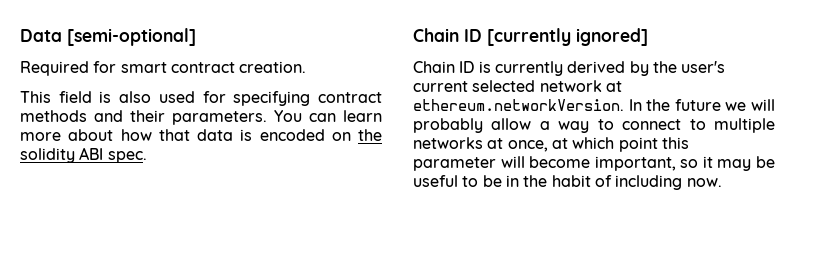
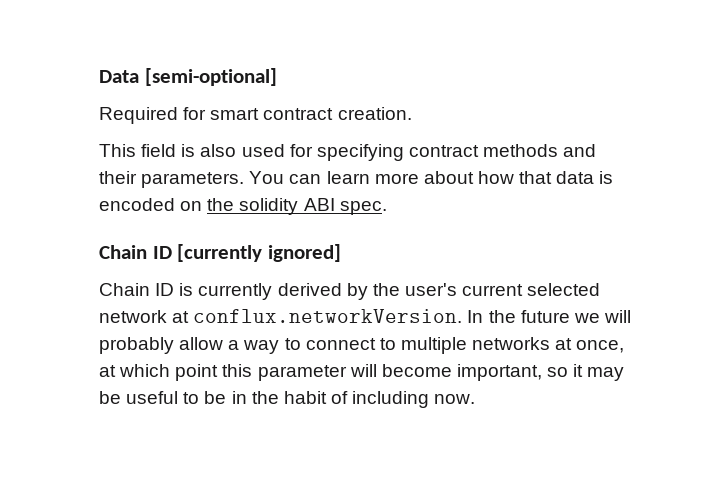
[413,99,624,111] ethereum.networkVersion. -> [193,309,463,323] conflux.networkVersion.

